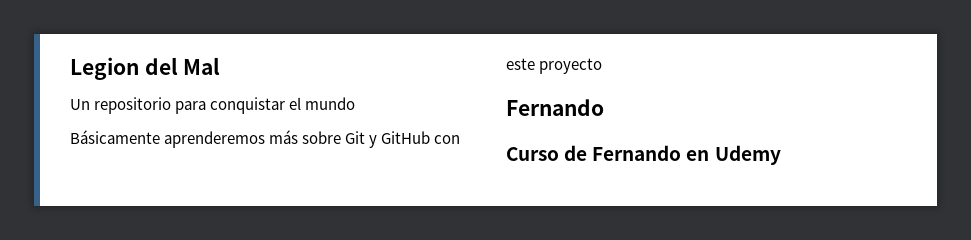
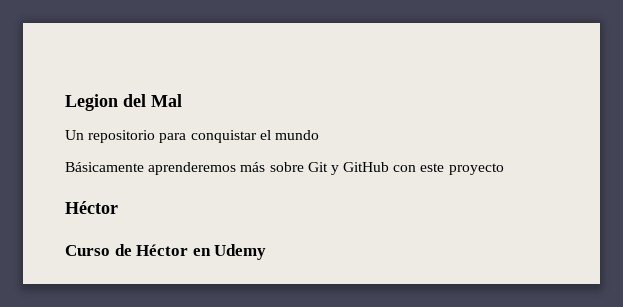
[506,99,604,116] Fernando -> [65,201,118,214] Héctor
[592,145,682,161] Fernando -> [136,244,189,256] Héctor

